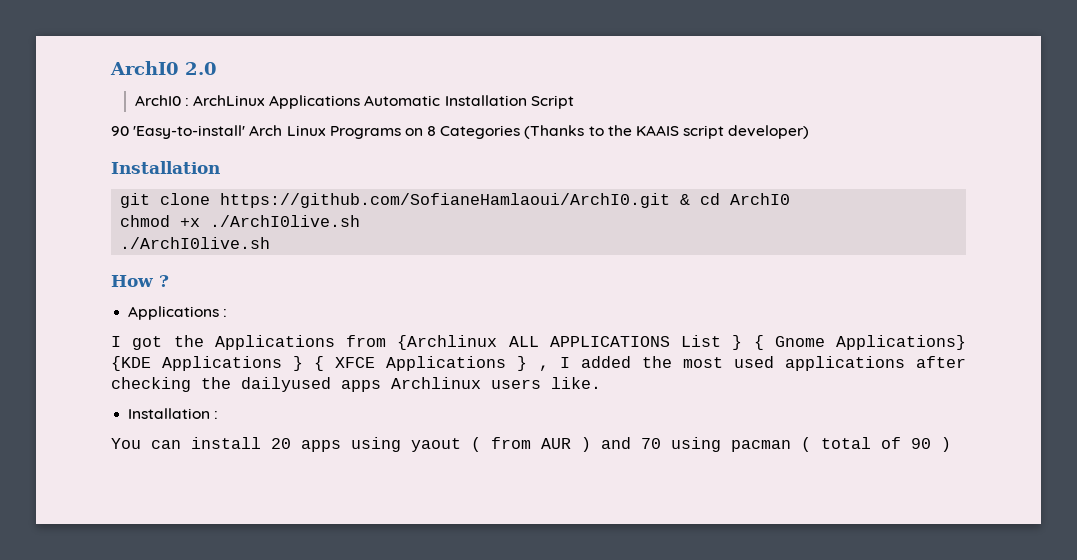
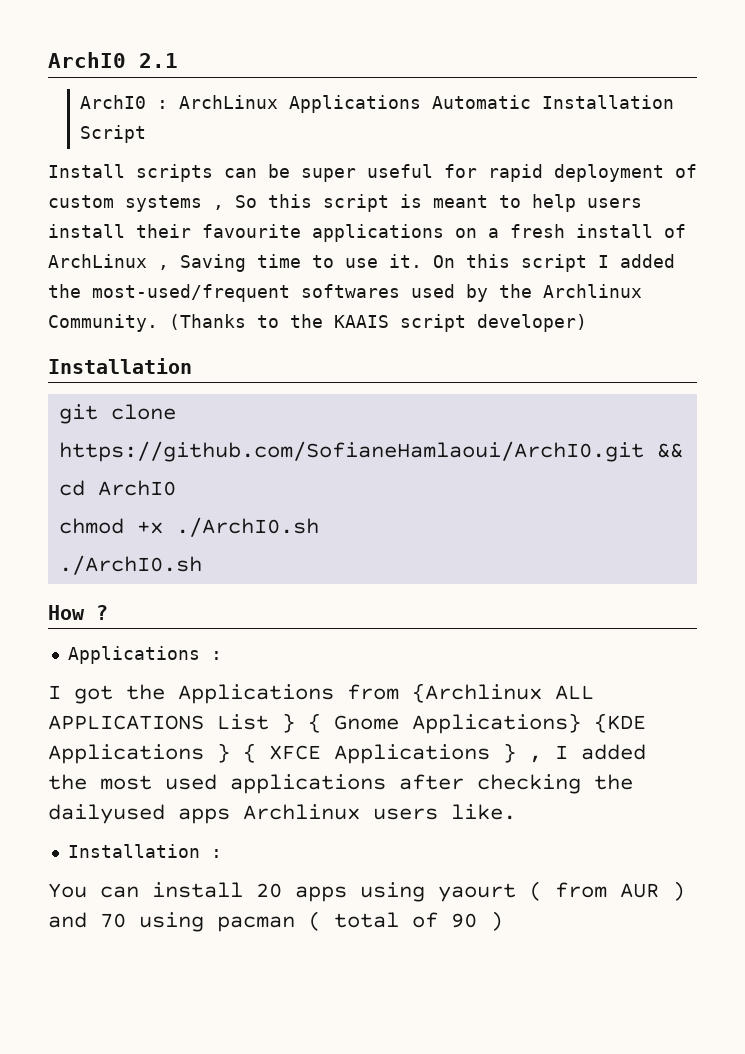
[110,61,217,75] ArchI0 2.0 -> [48,52,178,68] ArchI0 2.1
[111,125,521,139] 90 'Easy-to-install' Arch Linux Programs on 8 Categories -> [48,164,697,182] [48,194,642,212] [48,224,686,242] [48,254,675,272] [48,284,642,302] [48,314,158,332] Install scripts can be super useful for rapid deployment of custom systems , So this script is meant to help users install their favourite applications on a fresh install of ArchLinux , Saving time to use it. On this script I added the most-used/frequent softwares used by the Archlinux Community.
[680,194,691,205] & -> [656,443,683,458] &&
[210,215,361,227] [120,237,271,249] ./ArchI0live.sh // ./ArchI0live.sh -> [175,517,319,537] [58,555,202,575] ./ArchI0.sh // ./ArchI0.sh
[411,438,461,452] yaout -> [438,883,516,902] yaourt

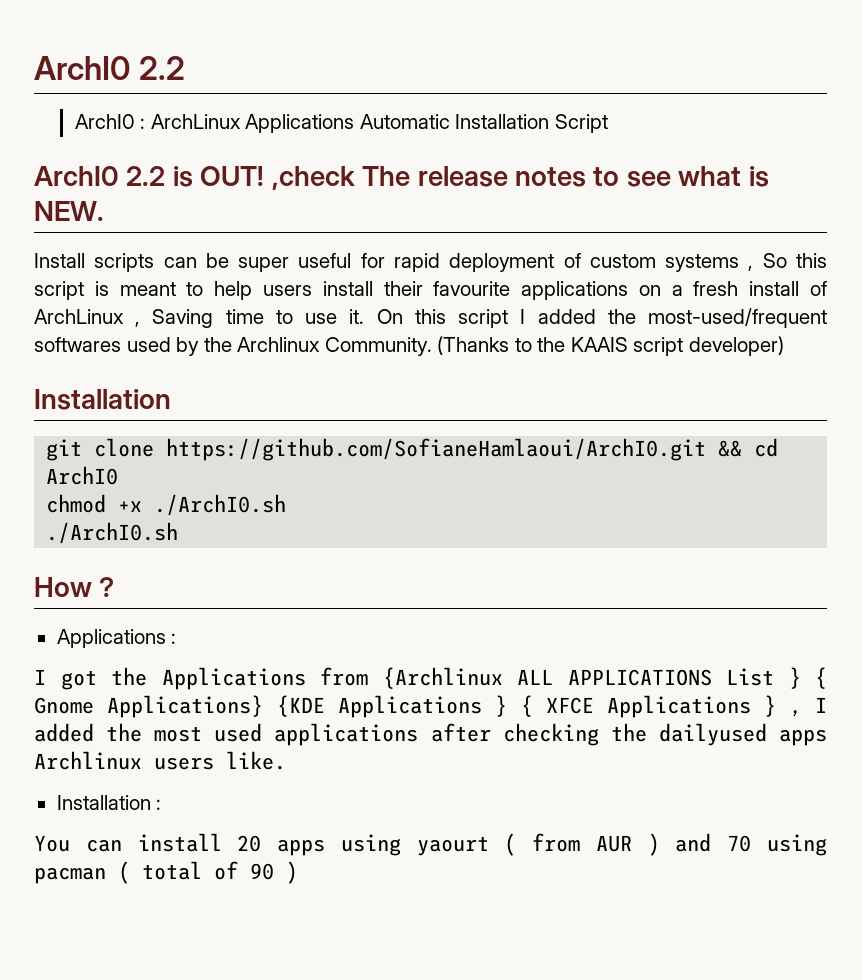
[48,52,178,68] ArchI0 2.1 -> [34,56,185,80] ArchI0 2.2
(146, 134) none -> [34,166,769,190] [34,201,104,221] // ArchI0 2.2 is OUT! ,check The release notes to see what is NEW.

